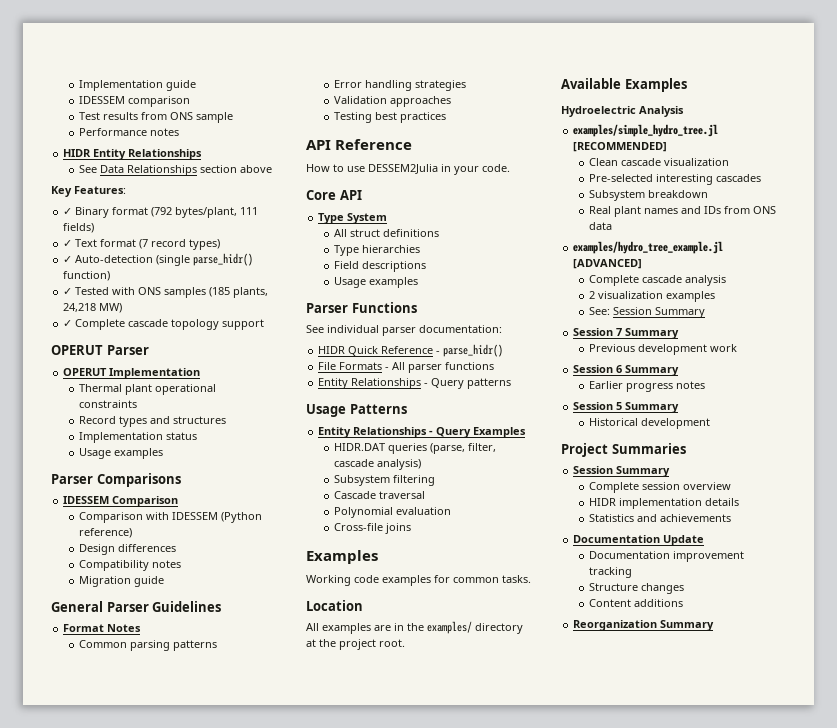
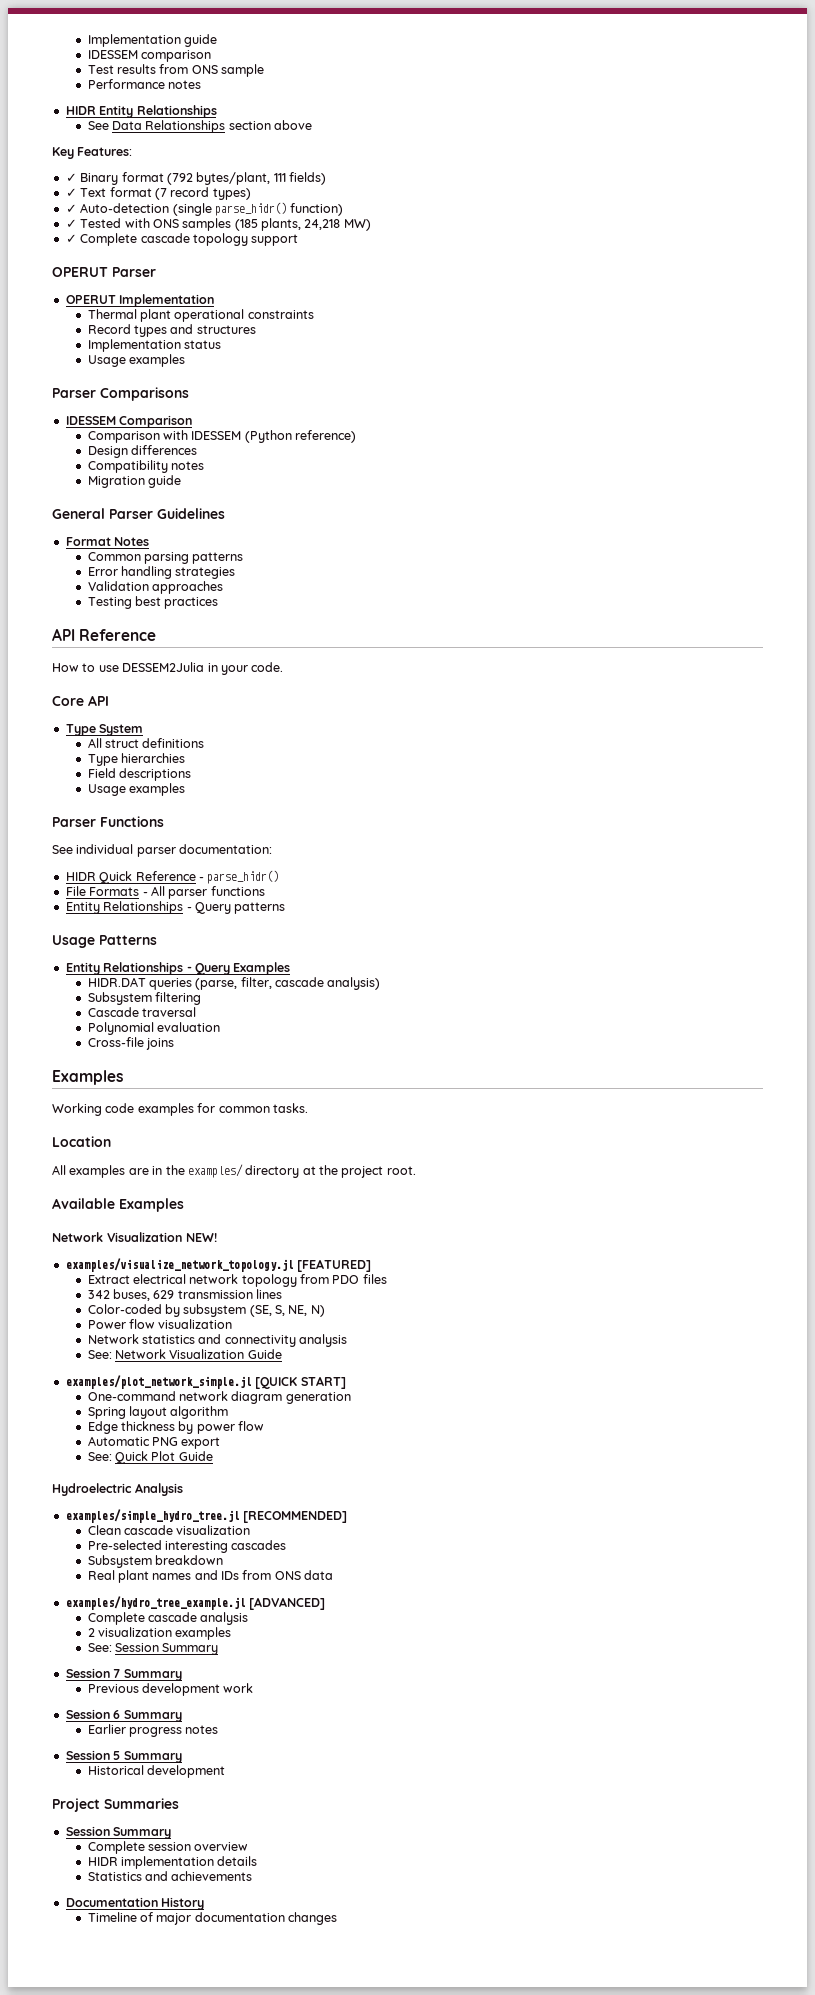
(687, 85) none -> [52,1232,217,1242] [65,1258,372,1272] [87,1274,387,1287] [87,1289,283,1301] [87,1304,325,1317] [87,1319,233,1329] [87,1334,348,1347] [87,1349,282,1359] [65,1375,346,1389] [87,1391,351,1404] [87,1406,229,1419] [87,1421,265,1434] [87,1436,221,1449] [87,1451,213,1464] // Network Visualization NEW! // examples/visualize_network_topology.jl [FEATURED] // Extract electrical network topology from PDO files // 342 buses, 629 transmission lines // Color-coded by subsystem (SE, S, NE, N) // Power flow visualization // Network statistics and connectivity analysis // See: Network Visualization Guide // examples/plot_network_simple.jl [QUICK START] // One-command network diagram generation // Spring layout algorithm // Edge thickness by power flow // Automatic PNG export // See: Quick Plot Guide
[663,535,705,546] [588,551,744,562] [588,567,632,578] [588,583,684,594] [588,599,683,607] [573,620,715,631] Update // Documentation improvement tracking // Structure changes // Content additions // Reorganization Summary -> [161,1897,205,1910] [87,1912,338,1925] History // Timeline of major documentation changes

